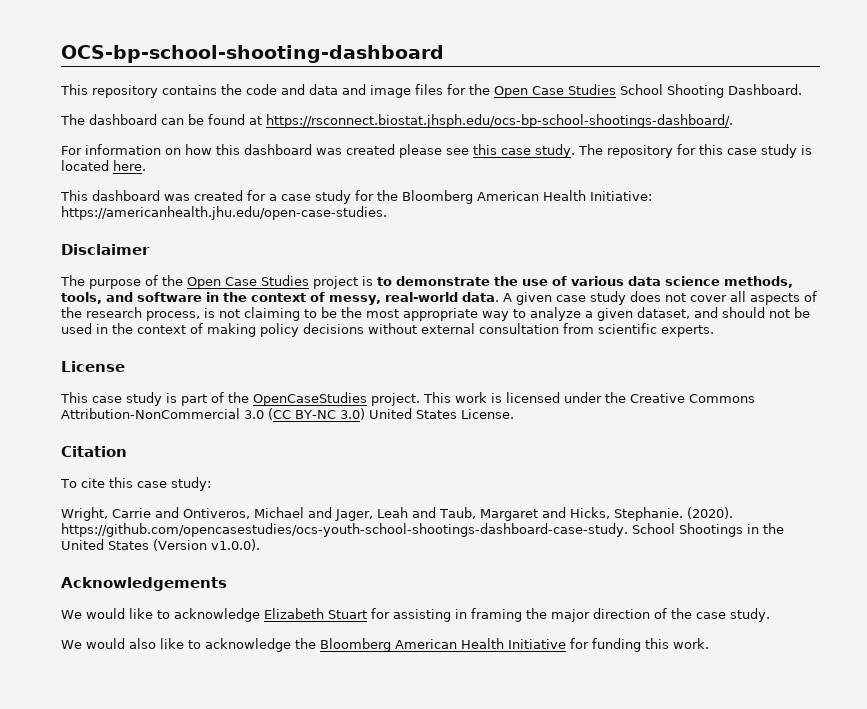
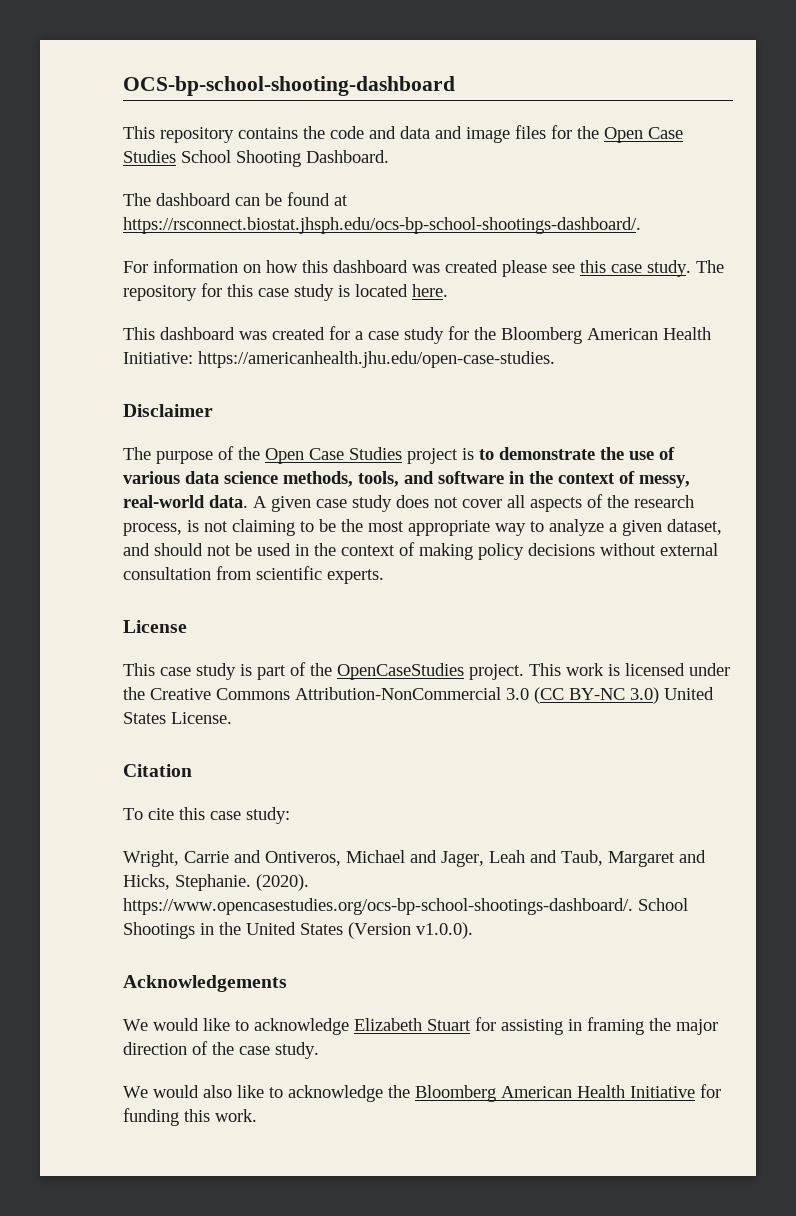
[61,523,628,537] https://github.com/opencasestudies/ocs-youth-school-shootings-dashboard-case-study. -> [123,898,633,915] https://www.opencasestudies.org/ocs-bp-school-shootings-dashboard/.

